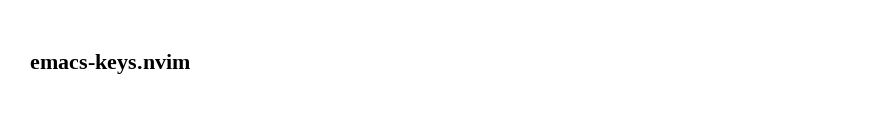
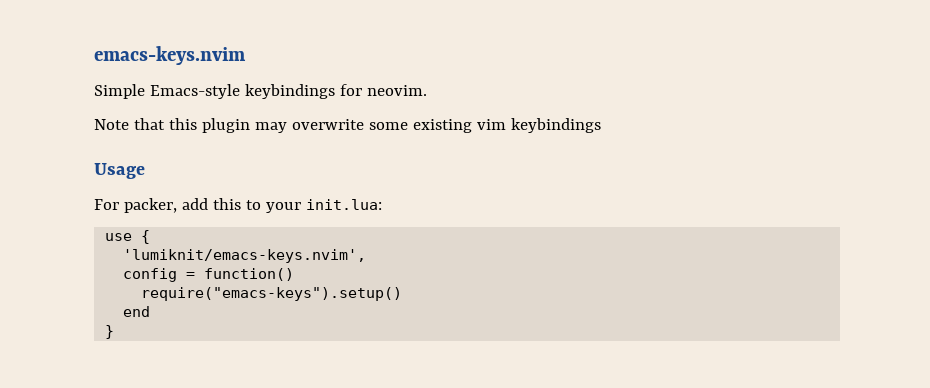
(190, 64) none -> [94,84,427,99] [94,118,601,133] [94,163,145,179] [94,198,382,213] [105,230,151,244] [123,249,367,263] [123,268,295,282] [141,287,403,301] [123,306,151,317] [105,325,115,339] // Simple Emacs-style keybindings for neovim. // Note that this plugin may overwrite some existing vim keybindings // Usage // For packer, add this to your init.lua: // use { // 'lumiknit/emacs-keys.nvim', // config = function() // require("emacs-keys").setup() // end // }

